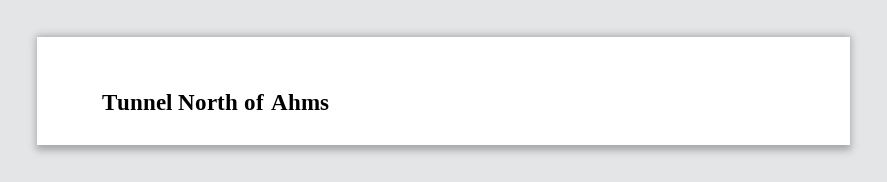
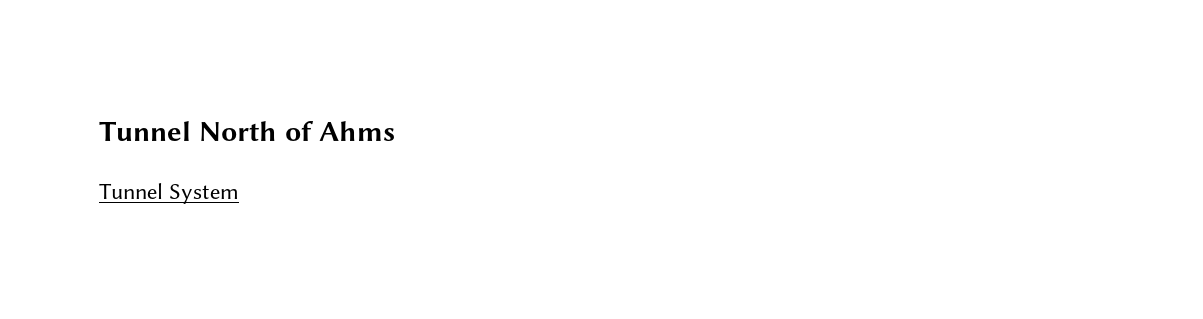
(329, 102) none -> [99,183,240,204] // Tunnel System

